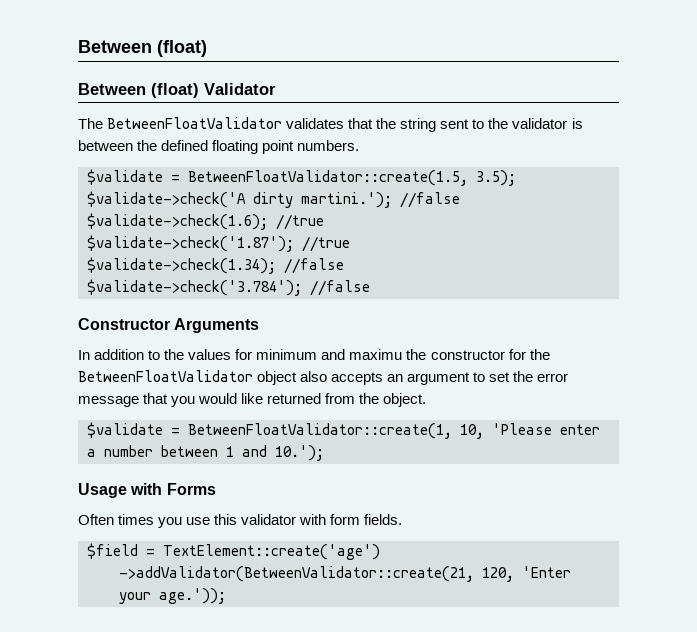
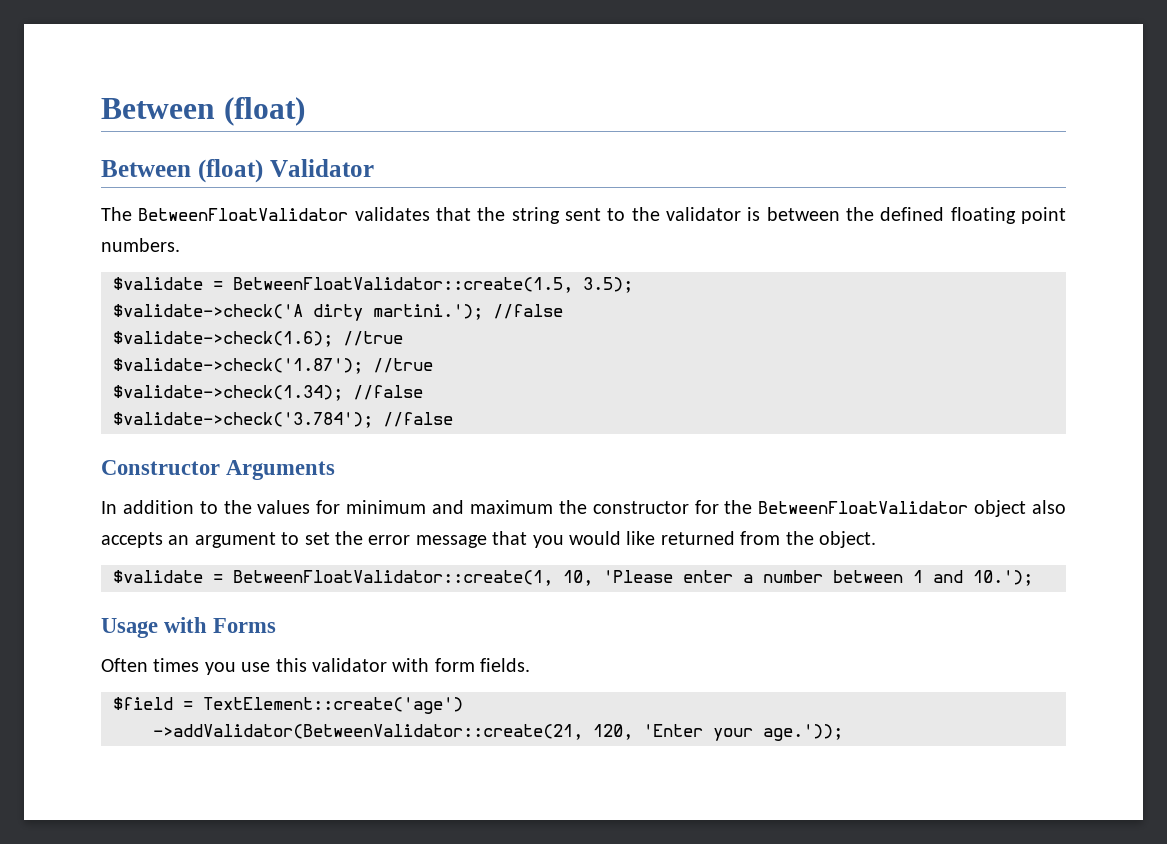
[349,349,403,360] maximu -> [469,500,553,514] maximum

